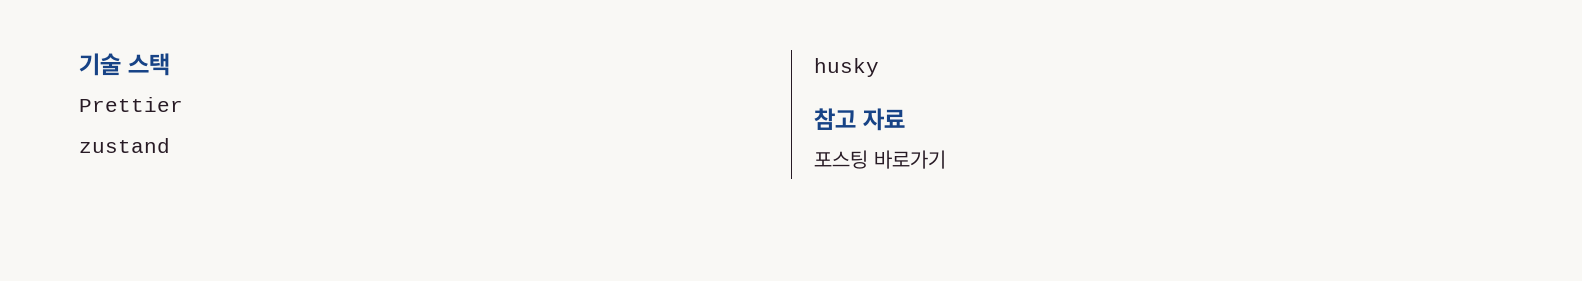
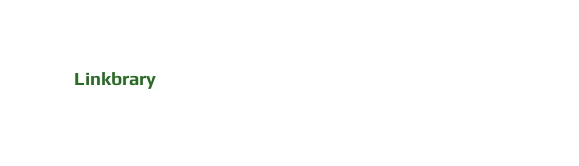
[79,53,170,76] [79,97,183,112] [79,138,170,153] [814,58,879,77] [814,108,905,131] [814,150,946,169] 기술 스택 // Prettier // zustand // husky // 참고 자료 // 포스팅 바로가기 -> [74,72,156,89] Linkbrary

